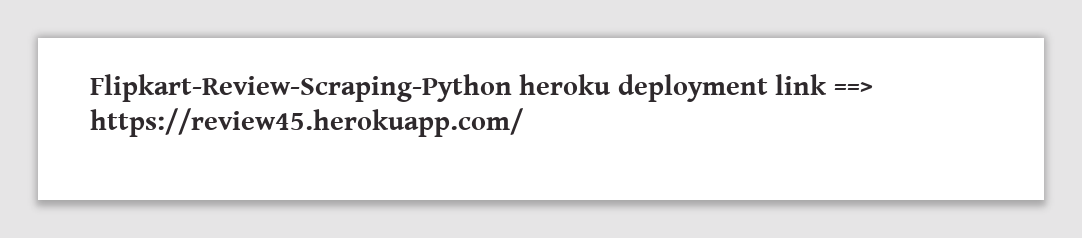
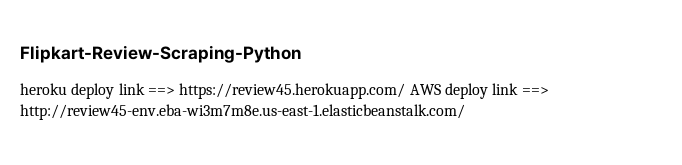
[519,74,768,102] heroku deployment -> [20,83,115,99] // heroku deploy
(523, 122) none -> [409,83,549,99] [20,104,465,120] AWS deploy link ==> http://review45-env.eba-wi3m7m8e.us-east-1.elasticbeanstalk.com/

